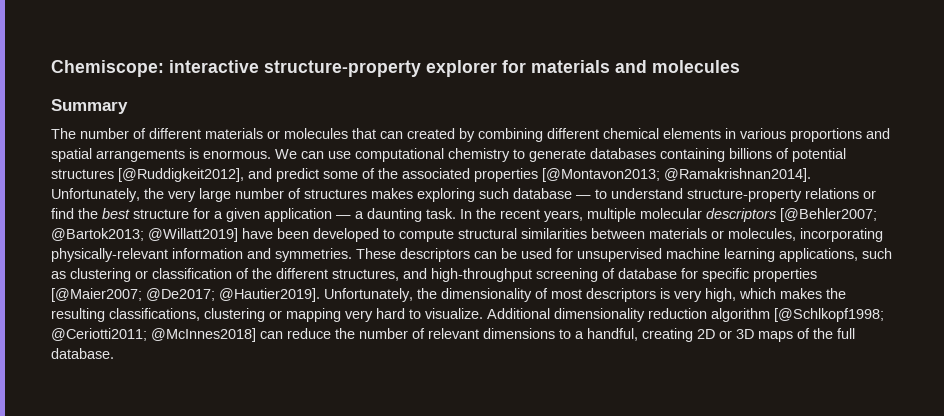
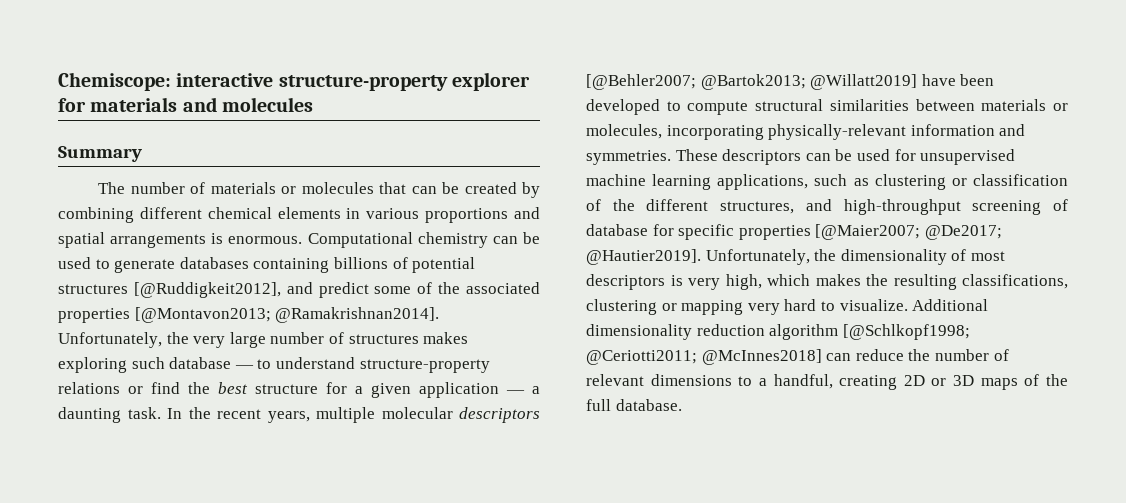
[149,128,201,139] different -> (206, 188) none
(403, 135) none -> [442,182,460,194] be
[275,148,510,162] We can use computational chemistry -> [307,232,540,248] [58,257,91,269] Computational chemistry can be used

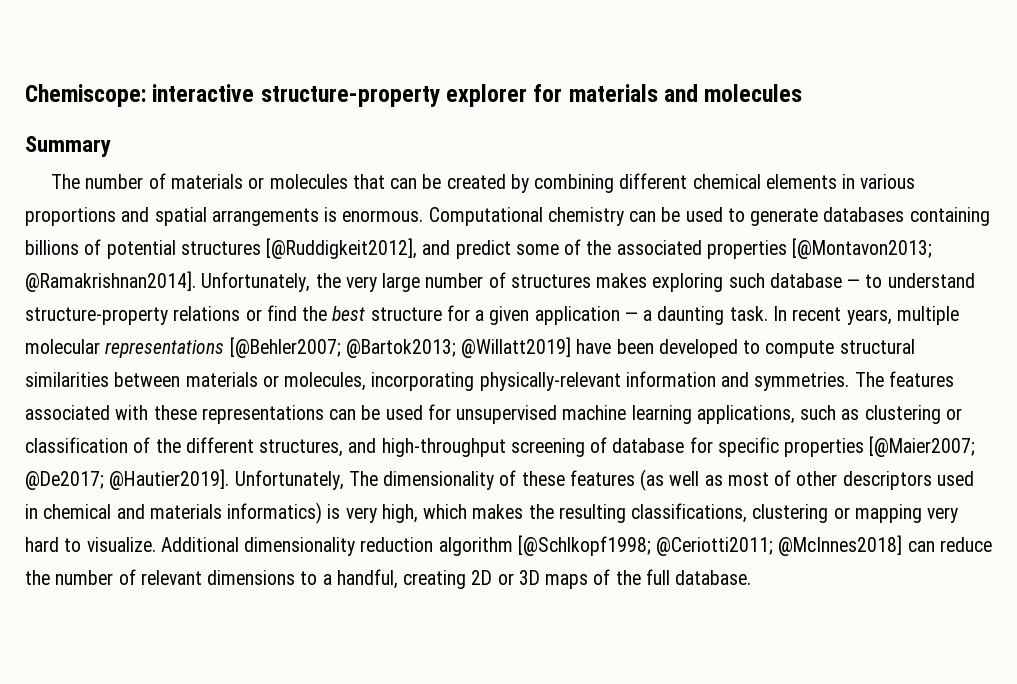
[188,407,211,419] the -> (787, 313) none
[459,407,540,423] descriptors -> [105,339,225,358] representations
[675,149,802,165] These descriptors -> [854,371,954,387] [25,405,324,424] The features associated with these representations
[814,249,837,261] the -> [348,471,378,486] The
[970,251,1005,261] [586,274,665,290] most descriptors -> [521,469,974,491] [25,502,323,524] these features (as well as most of other descriptors used in chemical and materials informatics)

